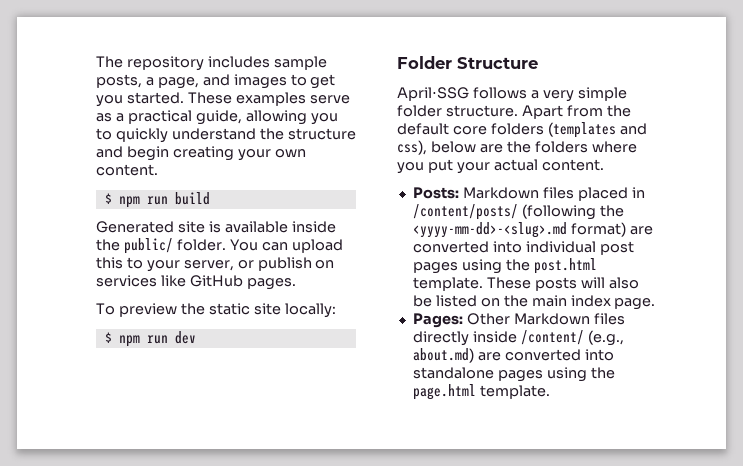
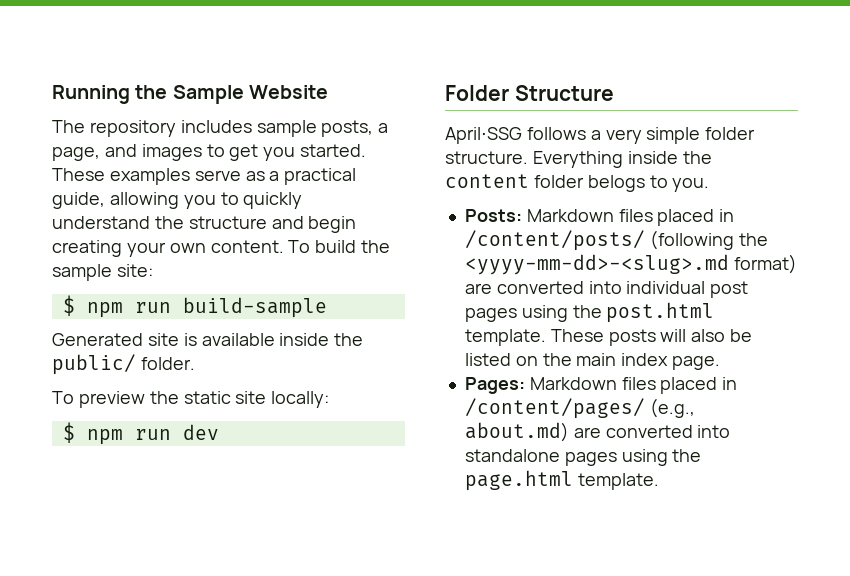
(96, 62) none -> [52,85,328,104] Running the Sample Website //
[104,192,210,208] // $ npm run build -> [288,240,391,253] [52,264,153,281] [62,295,327,318] To build the sample site: // $ npm run build-sample
[229,239,343,253] [96,257,335,272] [96,275,296,290] You can upload this to your server, or publish on services like GitHub pages. -> (195, 363) none
[521,105,631,119] [397,122,647,138] [397,140,637,155] [397,159,604,174] Apart from the default core folders (templates and css), below are the folders where you put your actual content. -> [532,151,712,168] [445,174,710,192] Everything inside the content folder belogs to you.
[466,313,625,325] [412,330,584,346] Other Markdown files directly inside /content/ -> [529,377,738,394] [464,398,645,419] Markdown files placed in /content/pages/

